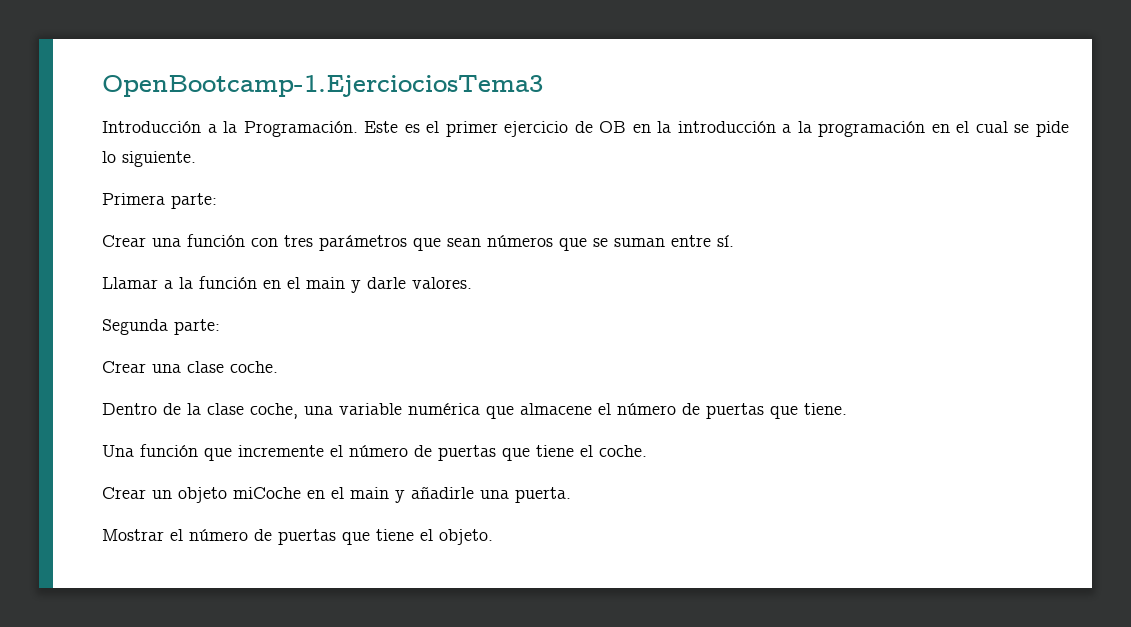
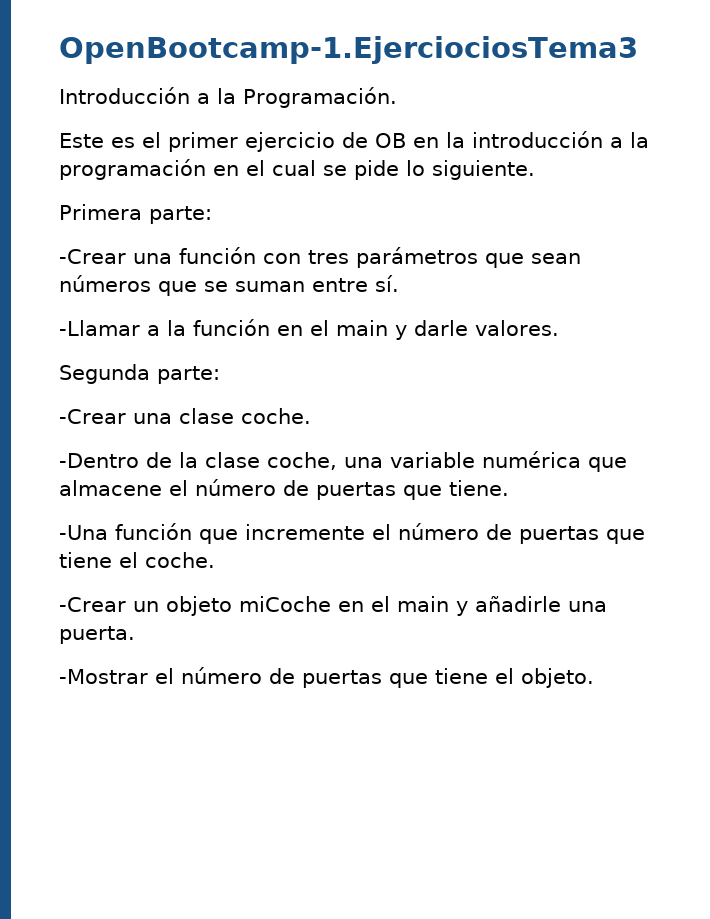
(358, 129) none -> (397, 97) //
[102,235,146,247] Crear -> [59,249,126,264] -Crear
[102,277,158,289] Llamar -> [59,320,140,336] -Llamar
[102,361,146,373] Crear -> [59,409,126,424] -Crear
[102,403,157,415] Dentro -> [59,453,139,468] -Dentro
[102,445,134,457] Una -> [59,525,108,540] -Una
[102,487,146,499] Crear -> [59,597,126,612] -Crear
[102,529,164,541] Mostrar -> [59,669,148,684] -Mostrar

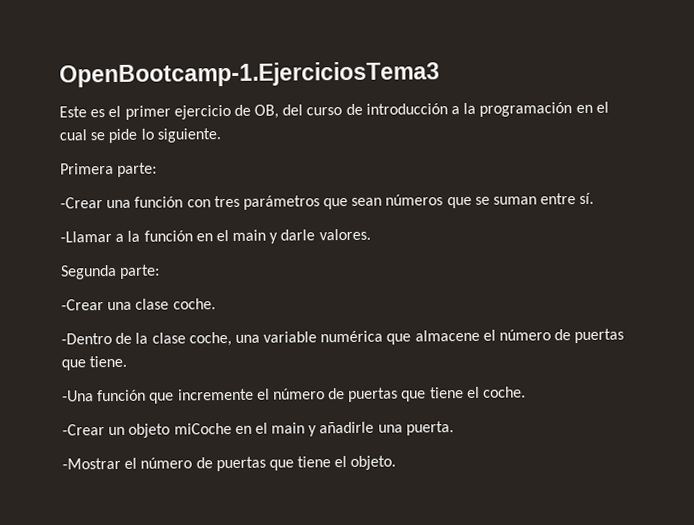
[59,36,638,64] [59,87,397,108] OpenBootcamp-1.EjerciociosTema3 // Introducción a la Programación. -> [59,61,440,88] OpenBootcamp-1.EjerciciosTema3
[375,132,465,148] OB en la -> [254,103,363,119] OB, del curso de

